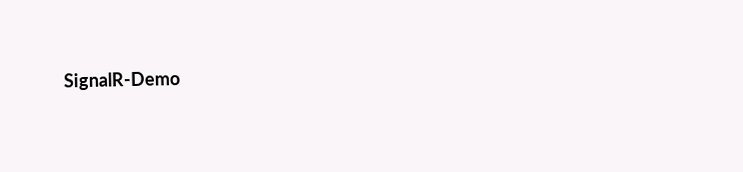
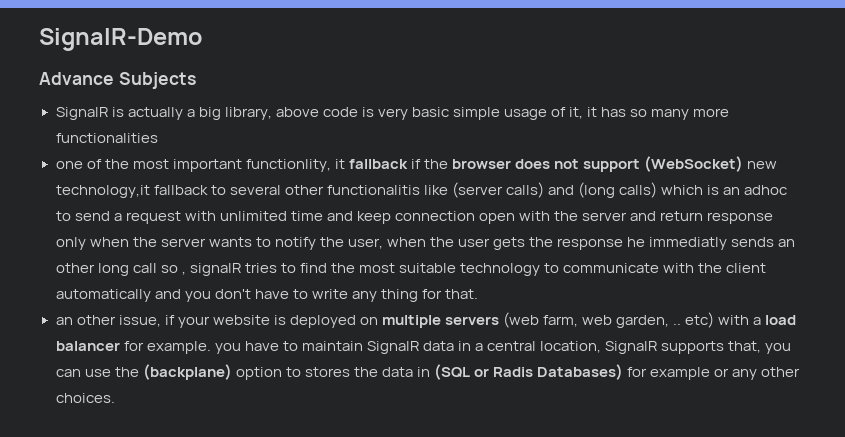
(181, 81) none -> [39,72,196,89] [55,107,730,120] [55,133,158,143] [55,156,778,172] [55,182,788,198] [55,211,774,224] [55,237,796,250] [55,263,767,276] [55,289,479,302] [55,312,797,328] [55,341,792,354] [55,364,801,380] [55,393,115,403] // Advance Subjects // SignalR is actually a big library, above code is very basic simple usage of it, it has so many more functionalities // one of the most important functionlity, it fallback if the browser does not support (WebSocket) new technology,it fallback to several other functionalitis like (server calls) and (long calls) which is an adhoc to send a request with unlimited time and keep connection open with the server and return response only when the server wants to notify the user, when the user gets the response he immediatly sends an other long call so , signalR tries to find the most suitable technology to communicate with the client automatically and you don't have to write any thing for that. // an other issue, if your website is deployed on multiple servers (web farm, web garden, .. etc) with a load balancer for example. you have to maintain SignalR data in a central location, SignalR supports that, you can use the (backplane) option to stores the data in (SQL or Radis Databases) for example or any other choices.

